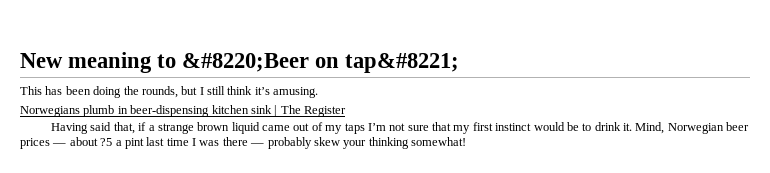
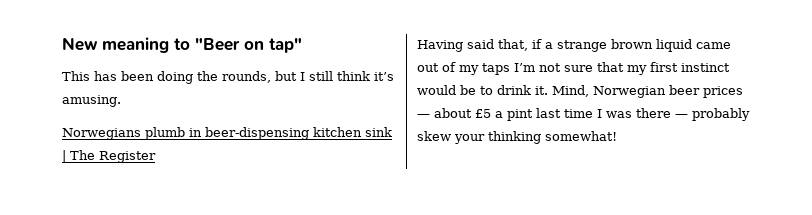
[182,53,460,73] &#8220;Beer on tap&#8221; -> [195,38,302,53] "Beer on tap"
[100,138,113,146] ?5 -> [475,109,491,118] £5

